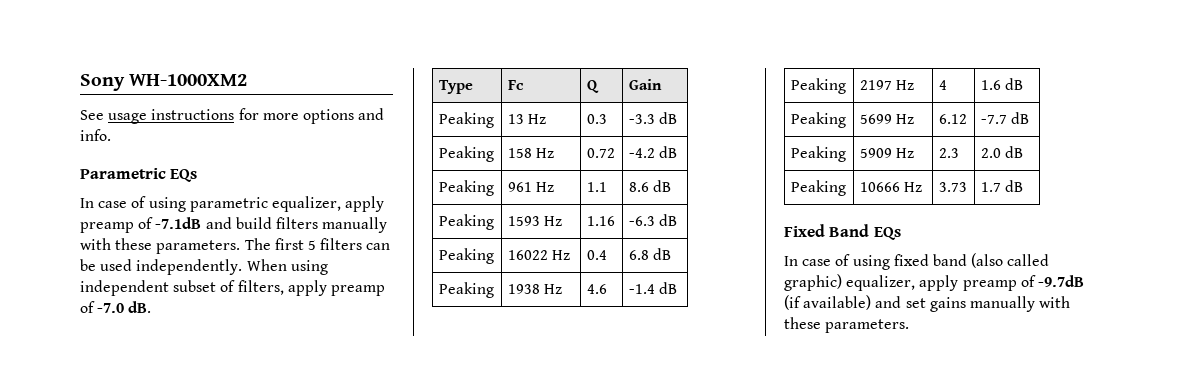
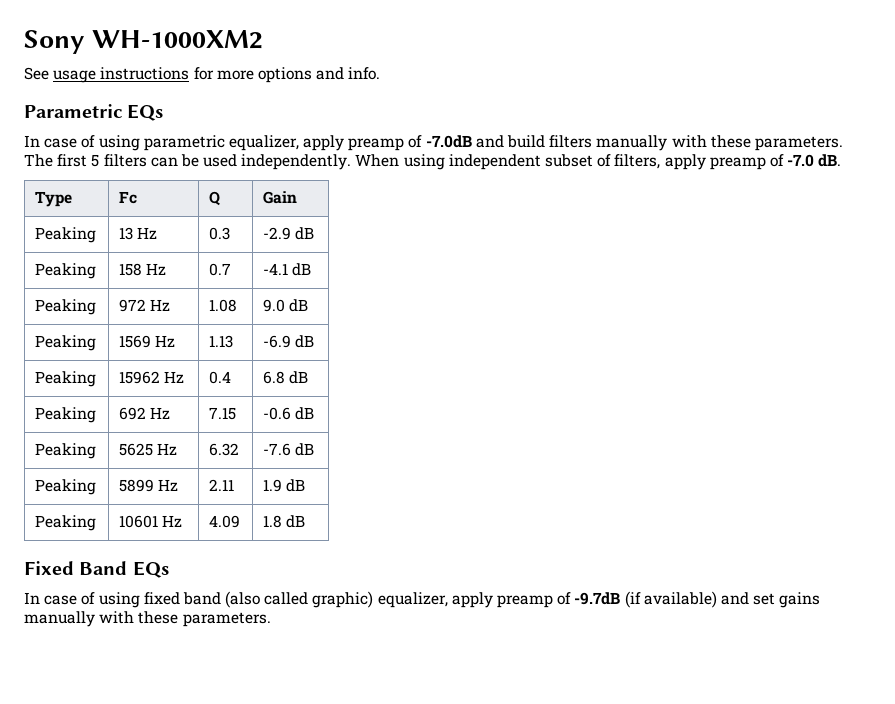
[155,217,202,229] -7.1dB -> [425,135,472,148] -7.0dB
[628,114,655,124] -3.3 -> [263,227,292,240] -2.9
[586,148,615,158] [628,146,678,158] [438,180,494,196] [507,182,555,192] [586,182,607,192] [628,180,672,192] [438,214,494,230] [507,216,563,226] [586,216,615,226] [628,214,678,226] [438,248,494,264] [507,250,548,260] 0.72 | -4.2 dB // Peaking | 961 Hz | 1.1 | 8.6 dB // Peaking | 1593 Hz | 1.16 | -6.3 dB // Peaking | 16022 -> [209,263,232,276] [263,263,312,276] [35,299,97,315] [119,299,171,312] [209,299,238,312] [263,299,309,312] [35,335,97,351] [119,335,176,348] [209,335,234,348] [263,335,315,348] [35,371,97,387] [119,371,161,384] 0.7 | -4.1 dB // Peaking | 972 Hz | 1.08 | 9.0 dB // Peaking | 1569 Hz | 1.13 | -6.9 dB // Peaking | 15962
[507,284,563,294] [586,284,607,294] [628,282,678,294] [790,78,846,94] [859,80,915,90] [938,80,947,90] [980,78,1024,90] [790,112,846,128] [859,114,915,124] [938,114,967,124] [980,112,1030,124] [790,146,846,162] [859,148,915,158] [938,148,959,158] [980,146,1024,158] [790,180,846,196] [859,182,923,192] [938,182,967,192] [980,182,1001,192] 1938 Hz | 4.6 | -1.4 dB // Peaking | 2197 Hz | 4 | 1.6 dB // Peaking | 5699 Hz | 6.12 | -7.7 dB // Peaking | 5909 Hz | 2.3 | 2.0 dB // Peaking | 10666 Hz | 3.73 | 1.7 -> [119,407,171,420] [209,407,237,420] [263,407,315,420] [35,443,97,459] [119,443,178,456] [209,443,240,456] [263,443,315,456] [35,479,97,495] [119,479,179,492] [209,479,235,491] [263,479,306,492] [35,515,97,531] [119,515,183,528] [209,515,241,528] [263,515,283,528] 692 Hz | 7.15 | -0.6 dB // Peaking | 5625 Hz | 6.32 | -7.6 dB // Peaking | 5899 Hz | 2.11 | 1.9 dB // Peaking | 10601 Hz | 4.09 | 1.8

